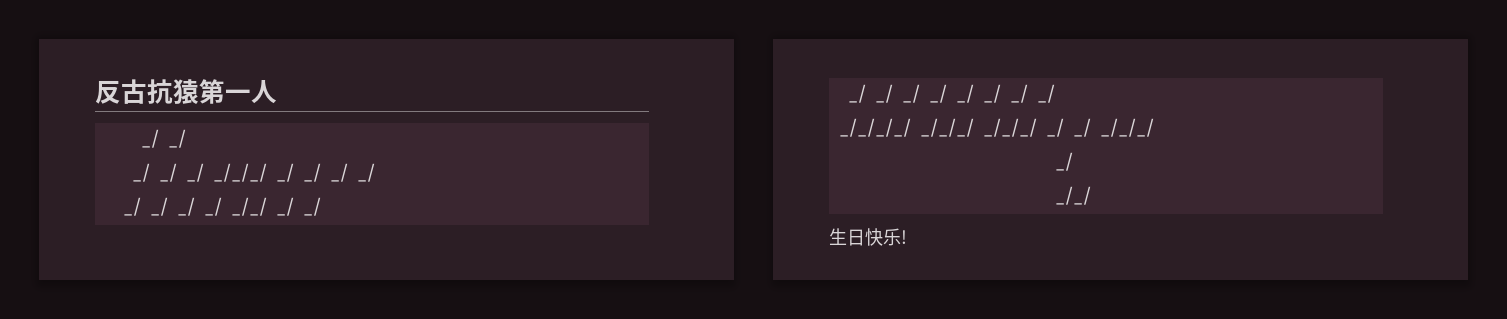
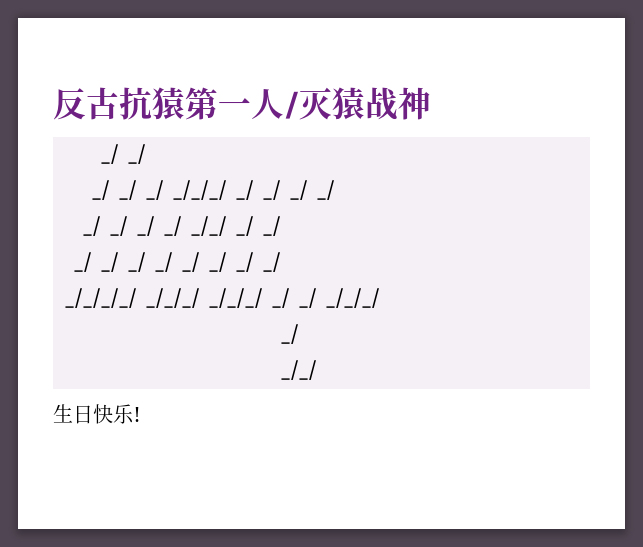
(277, 92) none -> [284,87,431,121] /灭猿战神

